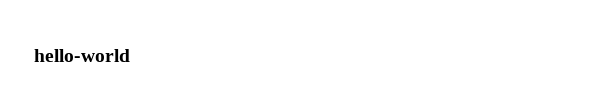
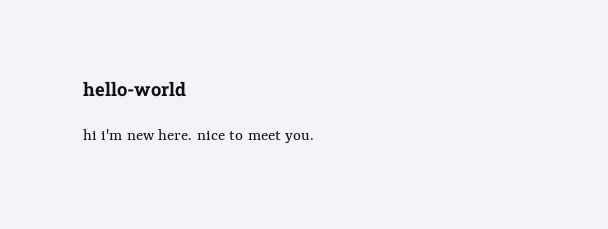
(130, 55) none -> [83,129,315,143] // hi i'm new here. nice to meet you.

